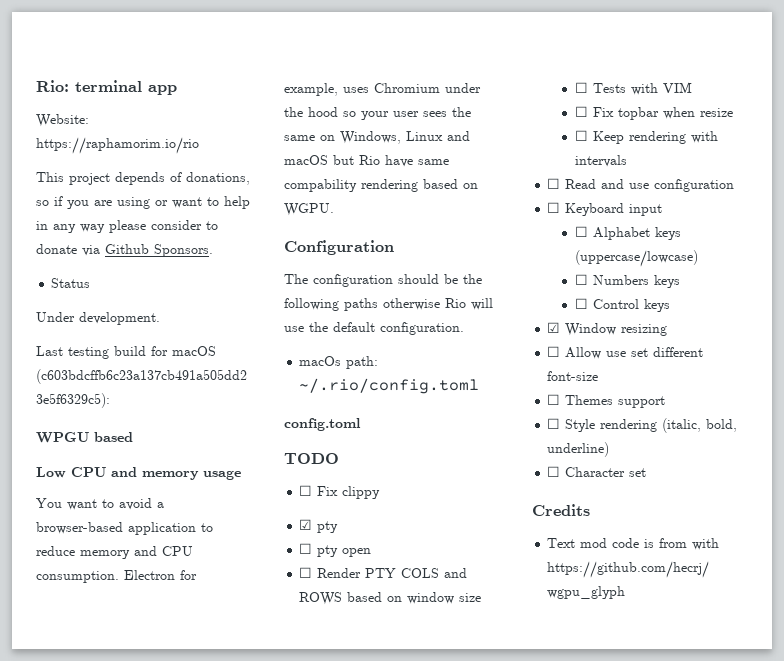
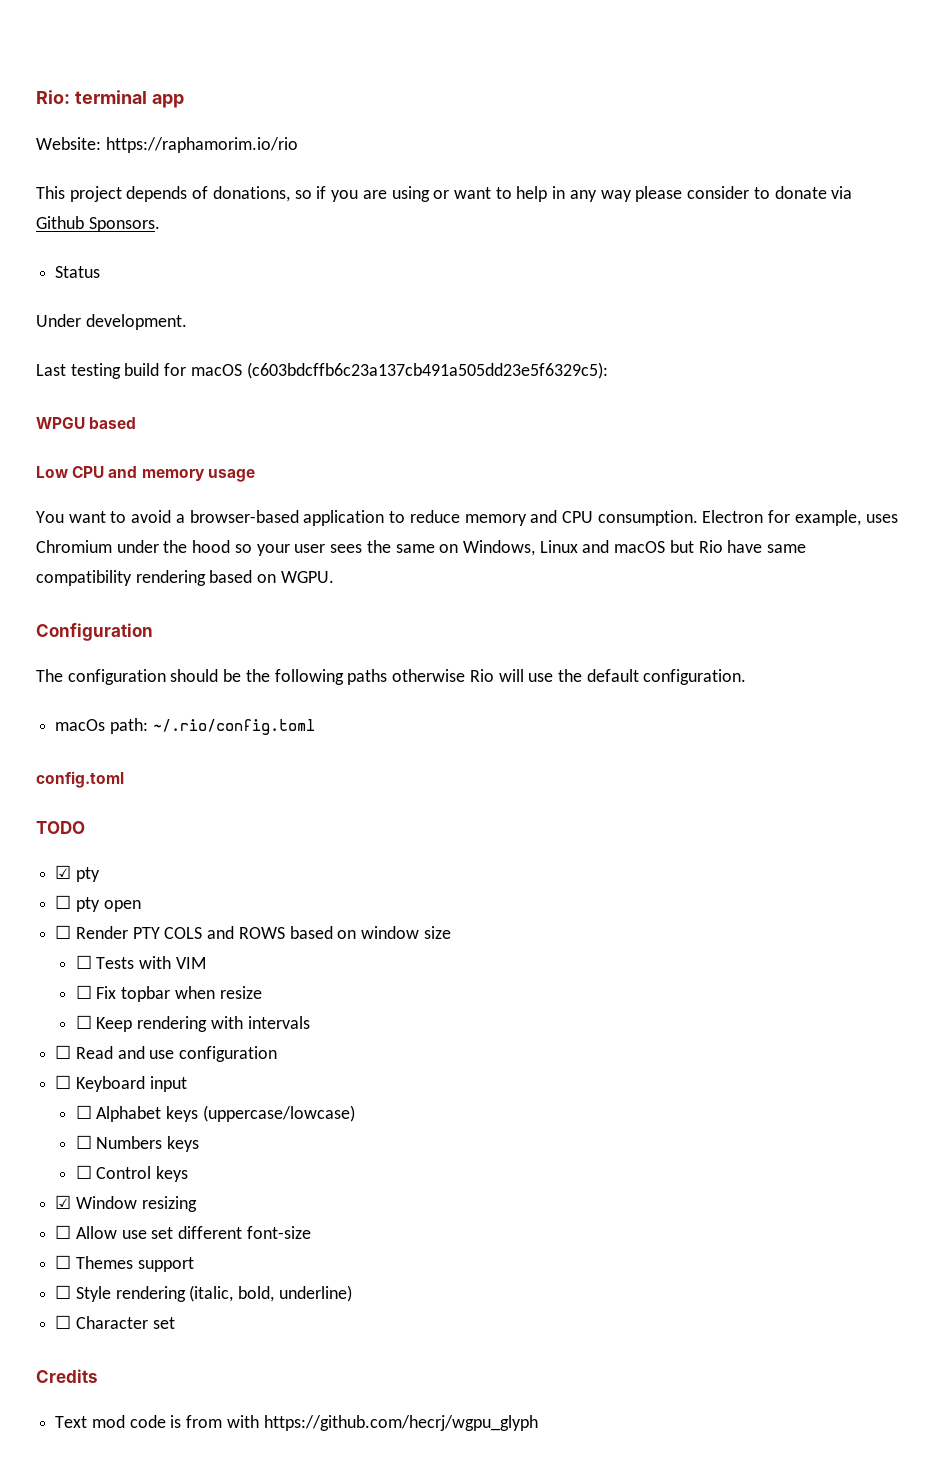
[284,179,357,192] compability -> [36,570,132,586] compatibility
[299,485,381,499] // ☐ Fix clippy -> (85, 827) none

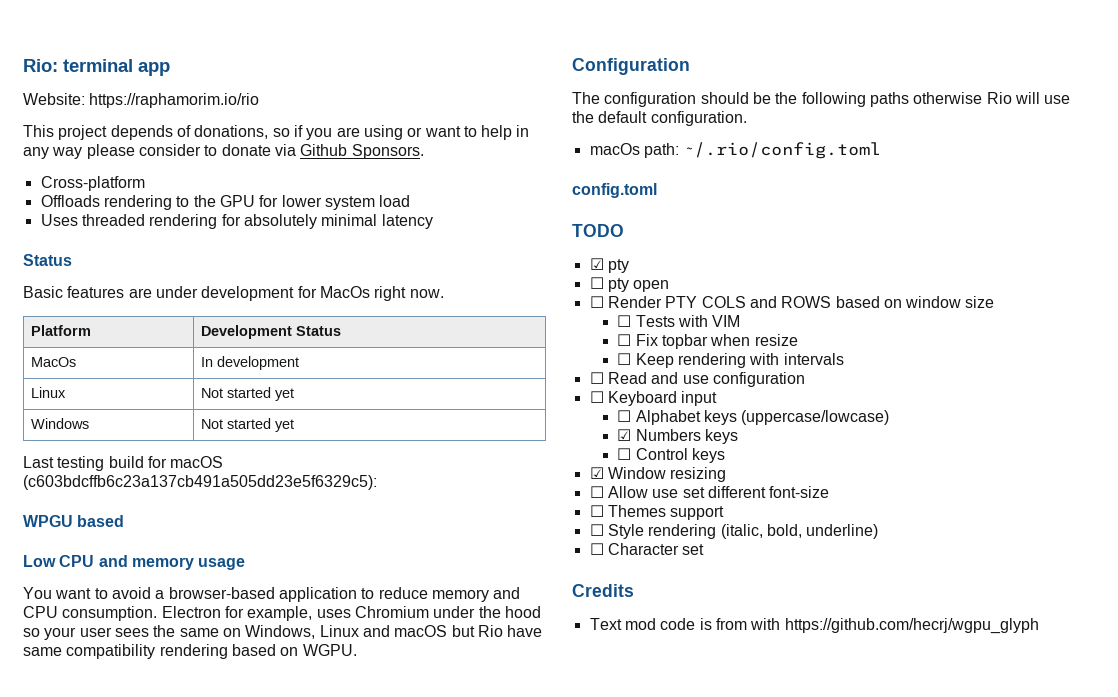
[55,266,101,278] [36,314,187,330] Status // Under development. -> [40,176,145,191] [40,195,411,210] [40,214,433,229] [23,254,72,266] [23,286,444,301] [30,325,91,336] [200,325,341,339] [30,357,76,367] [200,356,299,370] [30,387,66,398] [200,387,294,401] [30,418,89,429] [200,418,294,432] Cross-platform // Offloads rendering to the GPU for lower system load // Uses threaded rendering for absolutely minimal latency // Status // Basic features are under development for MacOs right now. // Platform | Development Status // MacOs | In development // Linux | Not started yet // Windows | Not started yet
[75,1135,92,1149] ☐ -> [617,429,632,441] ☑

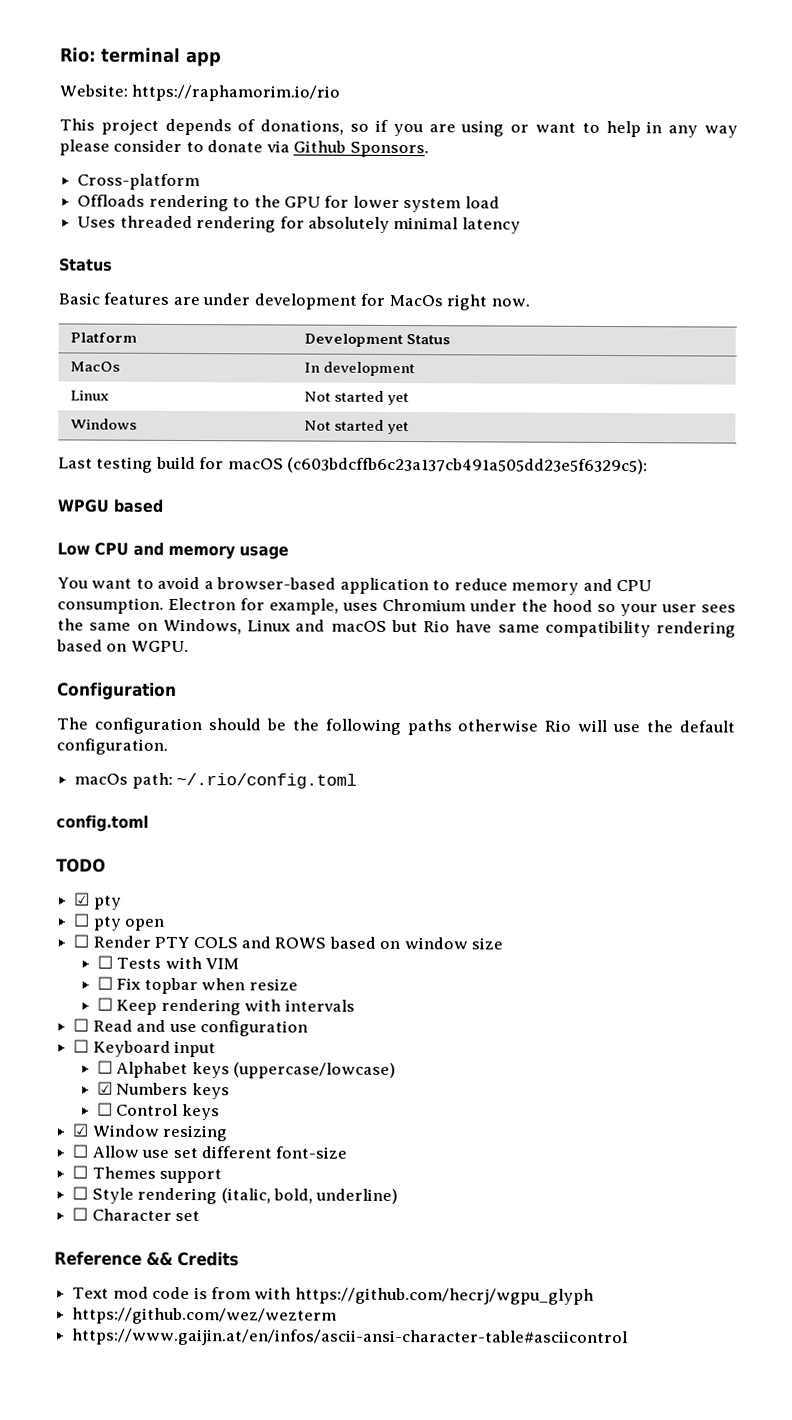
(705, 549) none -> [54,1251,173,1266] Reference &&
(1039, 626) none -> [72,1307,338,1325] [72,1328,629,1348] // https://github.com/wez/wezterm // https://www.gaijin.at/en/infos/ascii-ansi-character-table#asciicontrol

